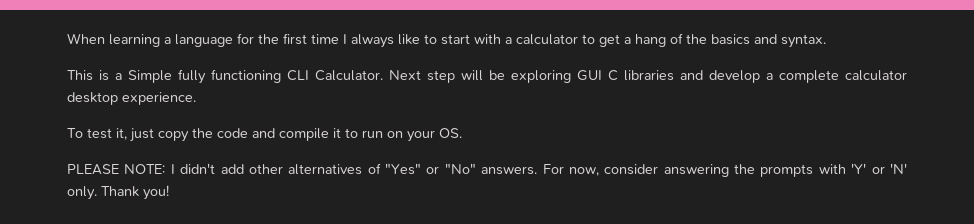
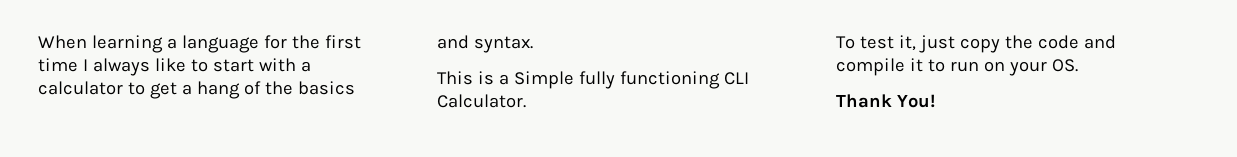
[389,70,907,83] [67,92,196,105] Next step will be exploring GUI C libraries and develop a complete calculator desktop experience. -> (526, 101) none
[67,163,908,177] [67,185,169,200] PLEASE NOTE: I didn't add other alternatives of "Yes" or "No" answers. For now, consider answering the prompts with 'Y' or 'N' only. Thank you! -> [836,94,935,108] Thank You!

